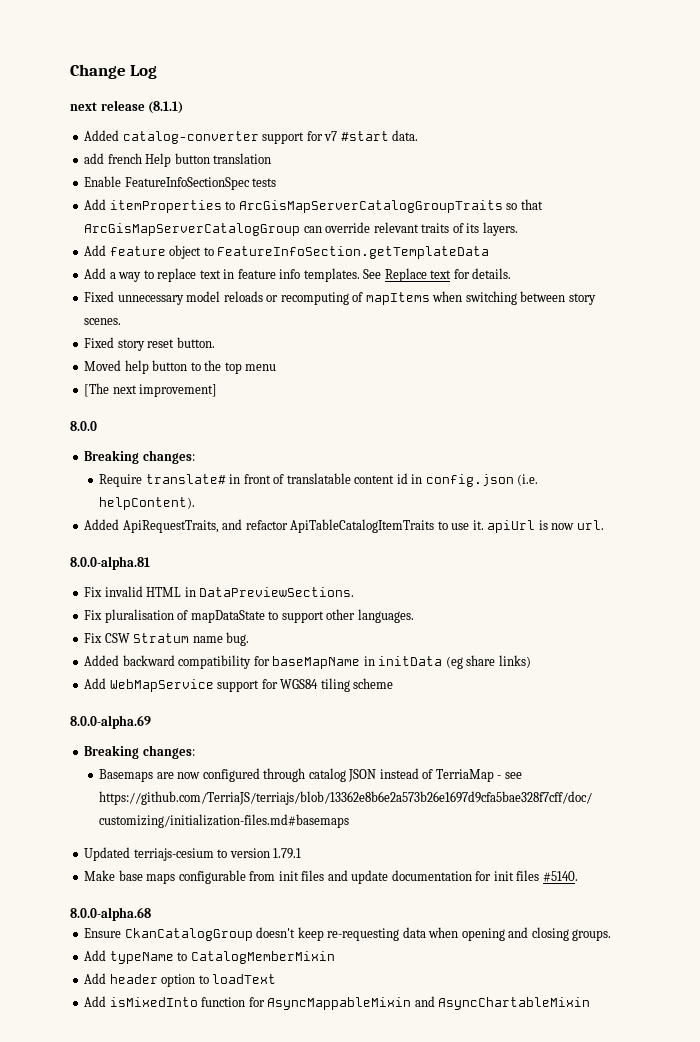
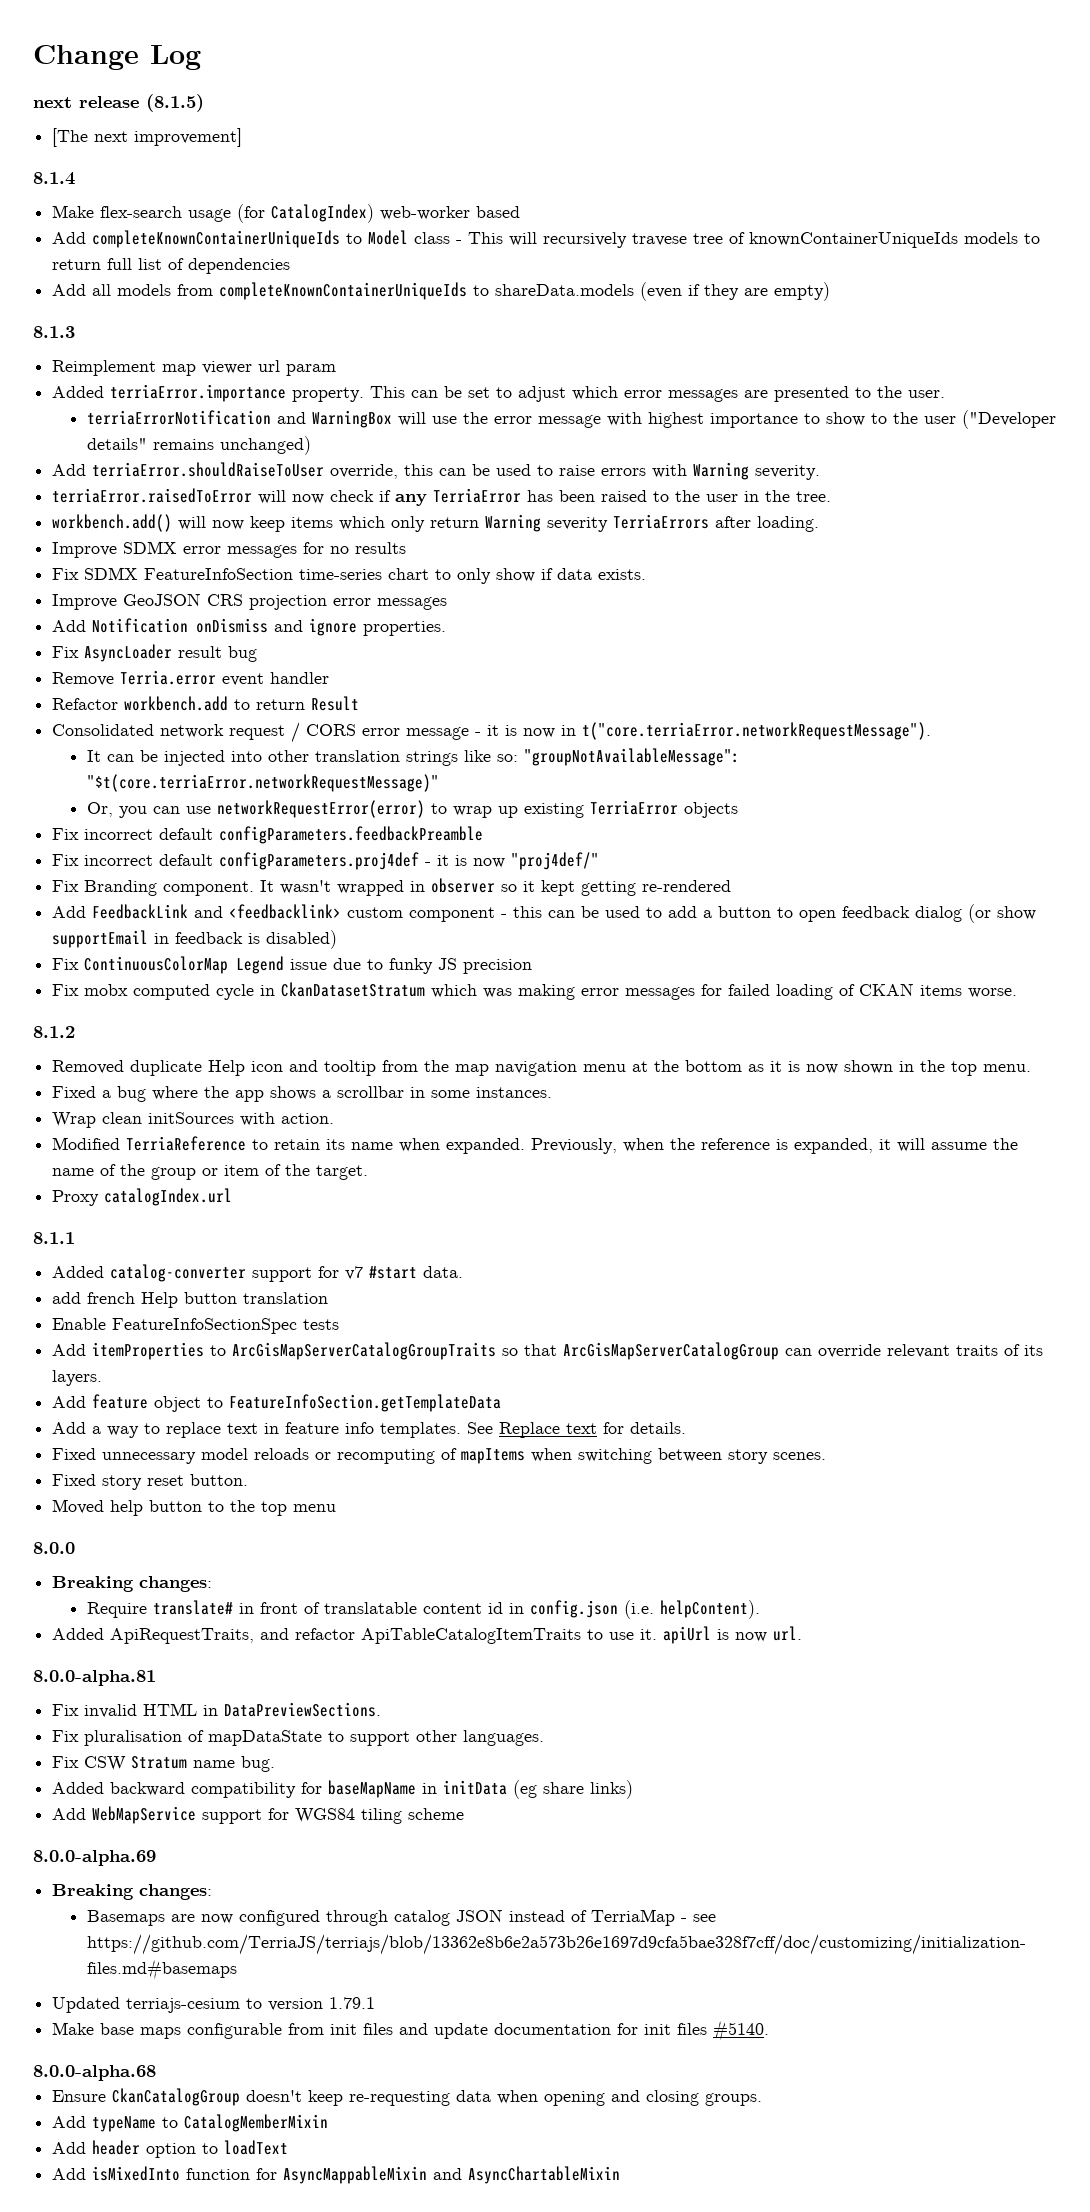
[148,101,184,114] (8.1.1) -> [146,94,204,112] [52,128,243,147] [33,172,75,185] [52,204,521,223] [52,230,1041,248] [52,258,291,274] [52,282,831,301] [33,326,75,338] [52,360,337,376] [52,384,946,402] [86,410,1056,429] [86,436,311,455] [52,462,821,480] [52,488,832,506] [52,514,820,532] [52,541,407,558] [52,567,647,584] [52,593,448,610] [52,618,447,636] [52,644,258,662] [52,670,330,686] [52,696,360,711] [52,722,932,743] [86,748,740,766] [86,774,439,792] [86,800,738,818] [52,826,484,844] [52,852,600,870] [52,878,732,896] [52,904,1037,923] [52,930,338,949] [52,956,533,974] [52,982,1018,1000] [33,1026,75,1038] [52,1060,1032,1076] [52,1086,553,1102] [52,1112,335,1128] [52,1136,1019,1154] [52,1164,369,1180] [52,1188,233,1206] [33,1232,75,1244] (8.1.5) // [The next improvement] // 8.1.4 // Make flex-search usage (for CatalogIndex) web-worker based // Add completeKnownContainerUniqueIds to Model class - This will recursively travese tree of knownContainerUniqueIds models to return full list of dependencies // Add all models from completeKnownContainerUniqueIds to shareData.models (even if they are empty) // 8.1.3 // Reimplement map viewer url param // Added terriaError.importance property. This can be set to adjust which error messages are presented to the user. // terriaErrorNotification and WarningBox will use the error message with highest importance to show to the user ("Developer details" remains unchanged) // Add terriaError.shouldRaiseToUser override, this can be used to raise errors with Warning severity. // terriaError.raisedToError will now check if any TerriaError has been raised to the user in the tree. // workbench.add() will now keep items which only return Warning severity TerriaErrors after loading. // Improve SDMX error messages for no results // Fix SDMX FeatureInfoSection time-series chart to only show if data exists. // Improve GeoJSON CRS projection error messages // Add Notification onDismiss and ignore properties. // Fix AsyncLoader result bug // Remove Terria.error event handler // Refactor workbench.add to return Result // Consolidated network request / CORS error message - it is now in t("core.terriaError.networkRequestMessage"). // It can be injected into other translation strings like so: "groupNotAvailableMessage": "$t(core.terriaError.networkRequestMessage)" // Or, you can use networkRequestError(error) to wrap up existing TerriaError objects // Fix incorrect default configParameters.feedbackPreamble // Fix incorrect default configParameters.proj4def - it is now "proj4def/" // Fix Branding component. It wasn't wrapped in observer so it kept getting re-rendered // Add FeedbackLink and <feedbacklink> custom component - this can be used to add a button to open feedback dialog (or show supportEmail in feedback is disabled) // Fix ContinuousColorMap Legend issue due to funky JS precision // Fix mobx computed cycle in CkanDatasetStratum which was making error messages for failed loading of CKAN items worse. // 8.1.2 // Removed duplicate Help icon and tooltip from the map navigation menu at the bottom as it is now shown in the top menu. // Fixed a bug where the app shows a scrollbar in some instances. // Wrap clean initSources with action. // Modified TerriaReference to retain its name when expanded. Previously, when the reference is expanded, it will assume the name of the group or item of the target. // Proxy catalogIndex.url // 8.1.1
[84,383,218,397] // [The next improvement] -> (337, 1508) none

